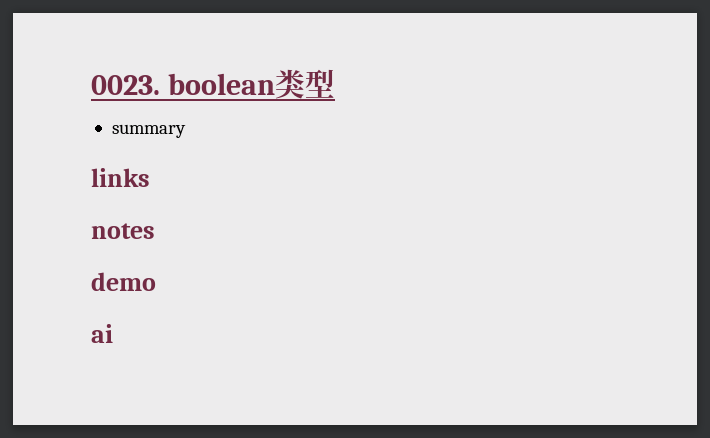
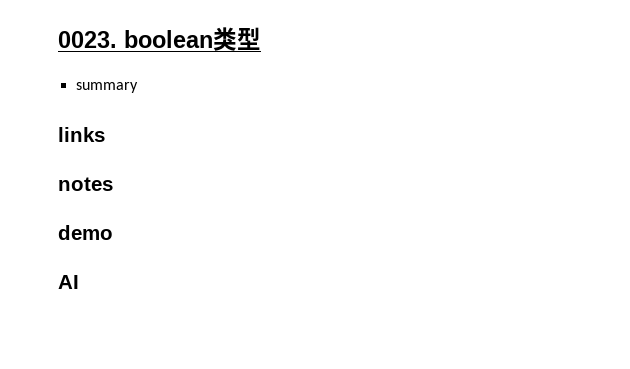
[91,324,113,343] ai -> [58,275,79,289] AI

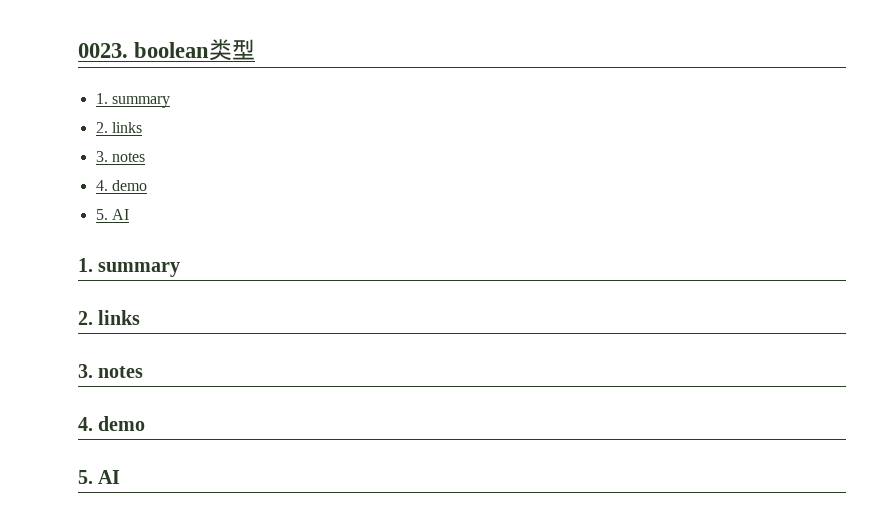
[75,82,138,93] [58,127,105,142] [58,177,113,191] [58,225,113,240] [58,275,79,289] summary // links // notes // demo // AI -> [95,93,170,108] [95,122,142,133] [95,151,145,162] [95,180,147,191] [95,209,129,220] [78,258,181,277] [78,310,141,325] [78,364,144,378] [78,416,146,431] [78,470,121,484] 1. summary // 2. links // 3. notes // 4. demo // 5. AI // 1. summary // 2. links // 3. notes // 4. demo // 5. AI

